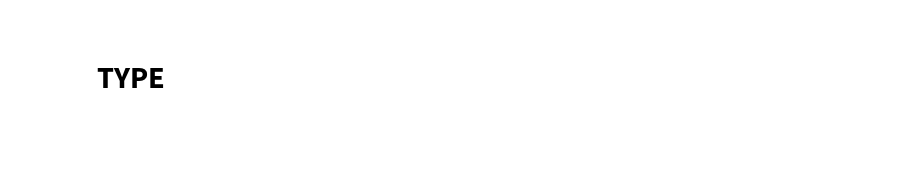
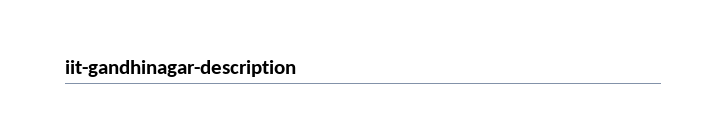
[97,68,165,88] TYPE -> [65,60,296,77] iit-gandhinagar-description

